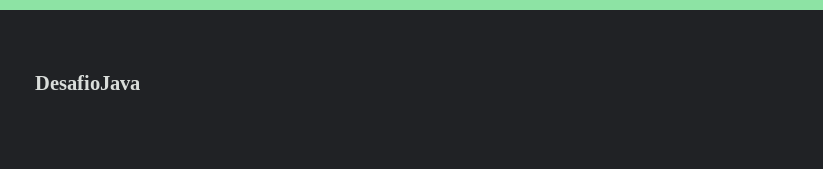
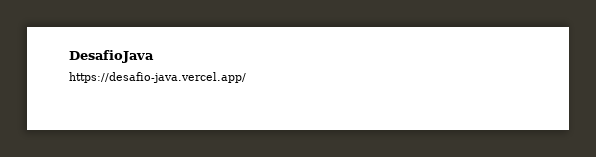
(140, 82) none -> [69,72,246,83] // https://desafio-java.vercel.app/

